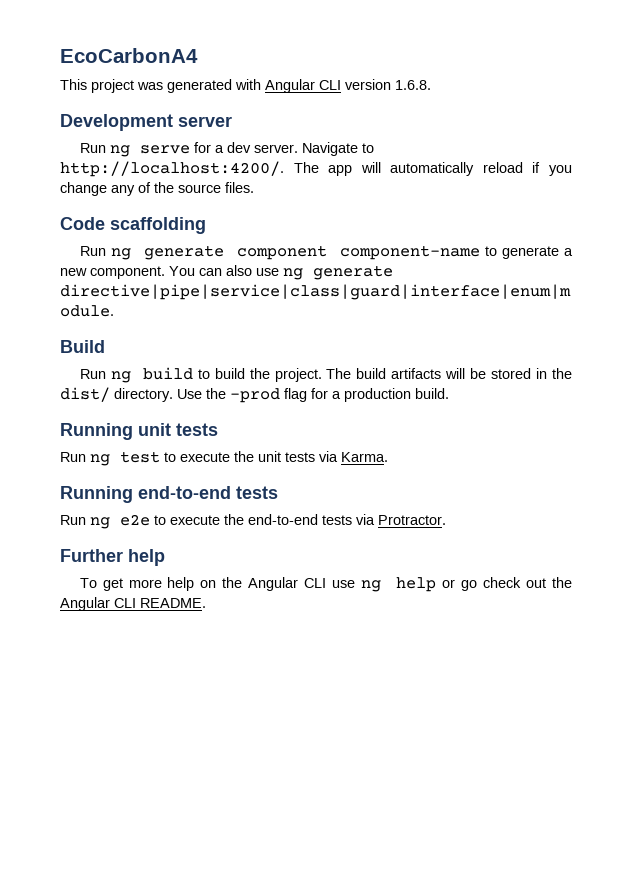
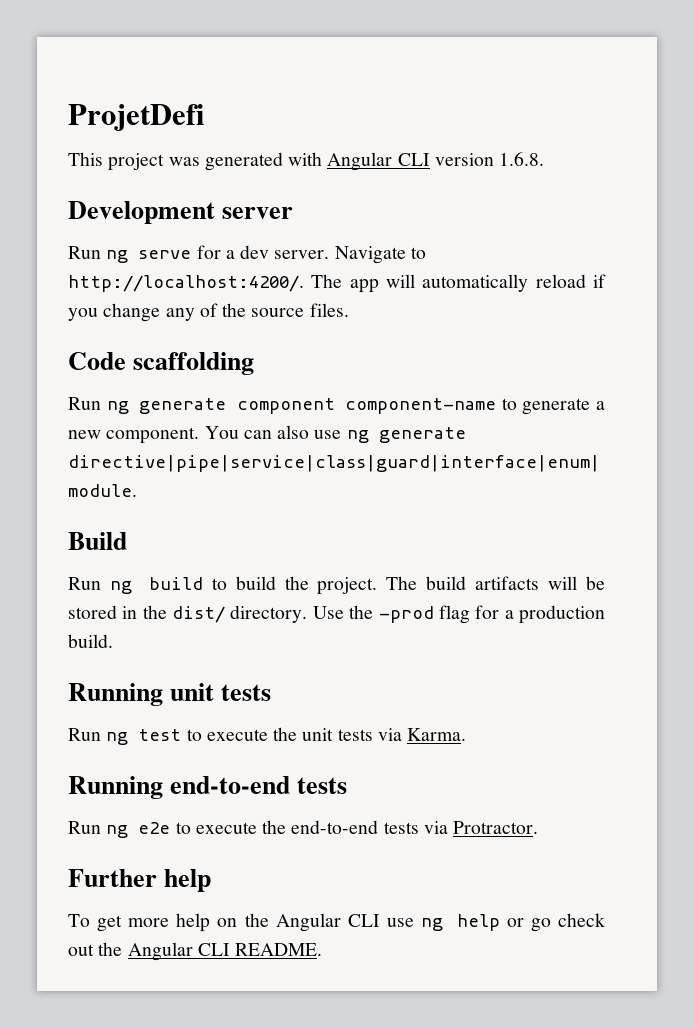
[60,48,198,63] EcoCarbonA4 -> [68,104,204,131] ProjetDefi

